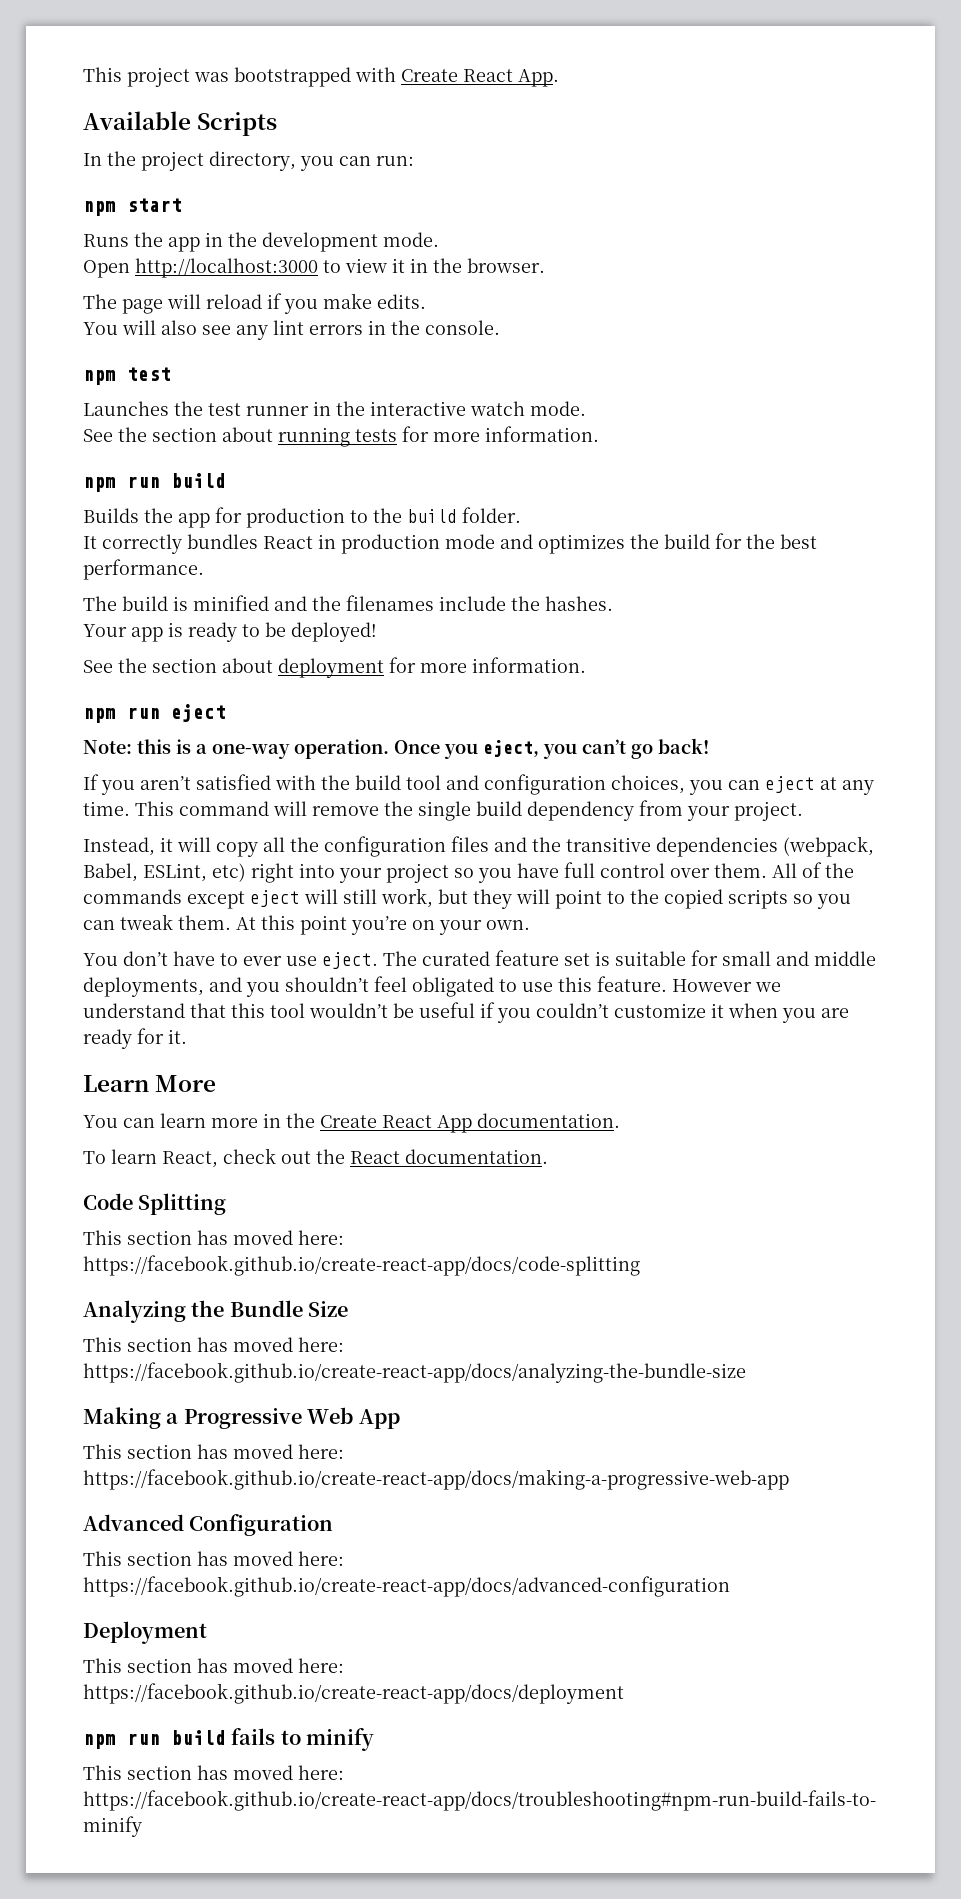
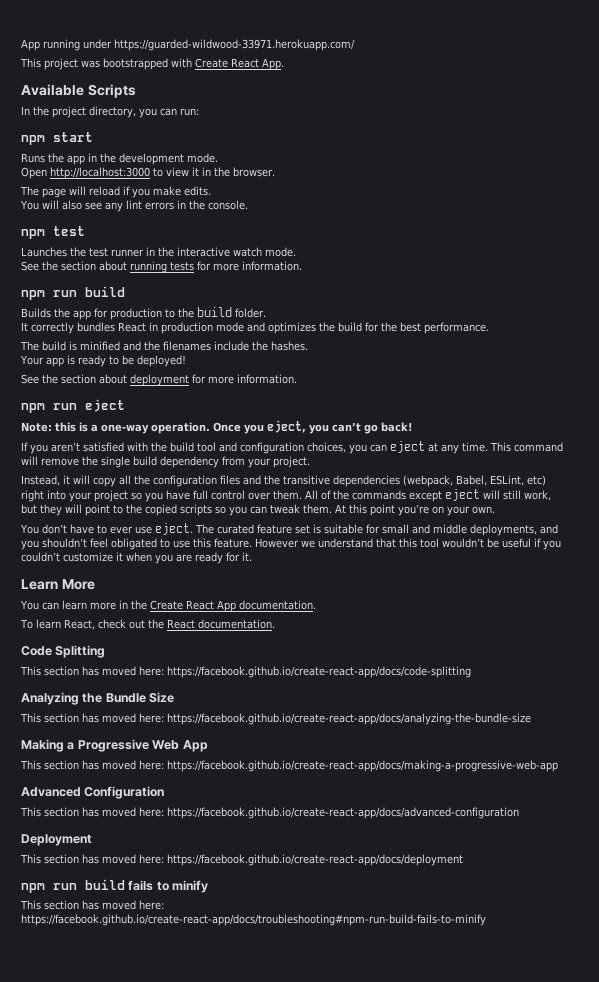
(83, 74) none -> [21,39,355,51] App running under https://guarded-wildwood-33971.herokuapp.com/ //

